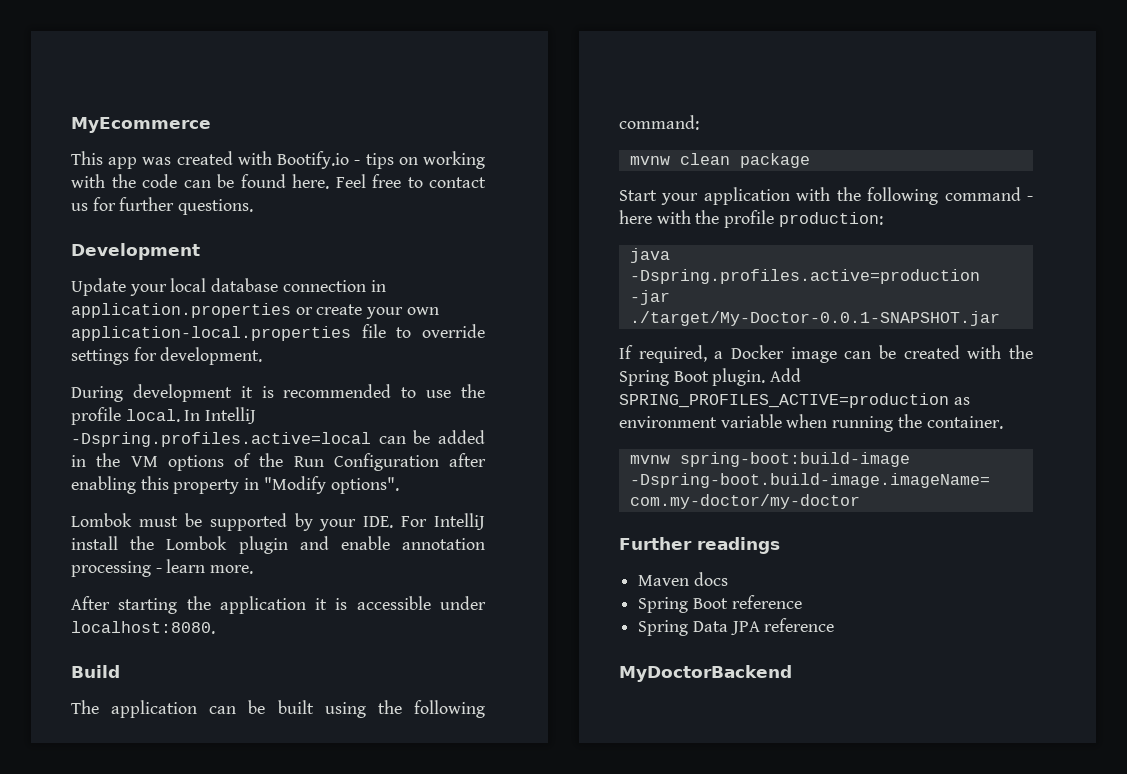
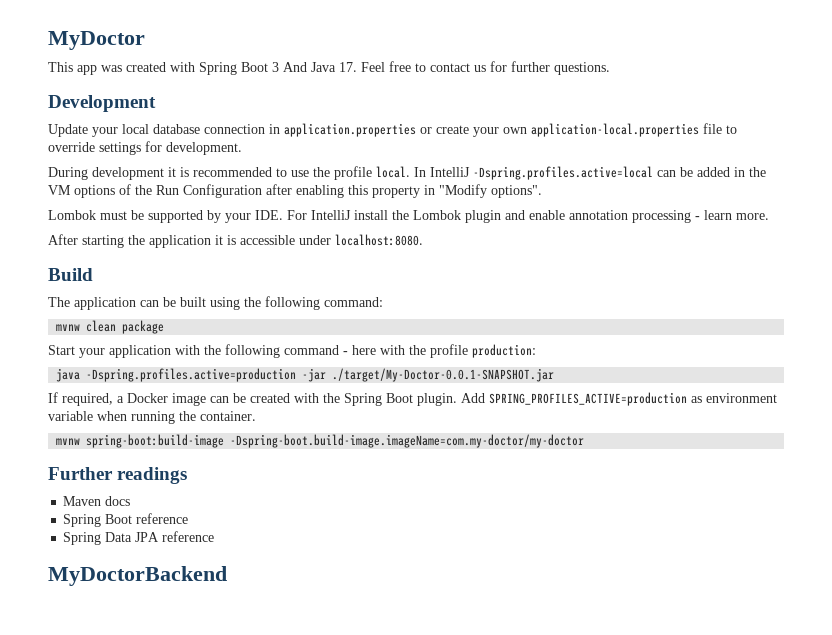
[71,117,211,133] MyEcommerce -> [48,31,145,50] MyDoctor
[277,151,486,169] [71,174,329,189] Bootify.io - tips on working with the code can be found here. -> [199,62,357,75] Spring Boot 3 And Java 17.

